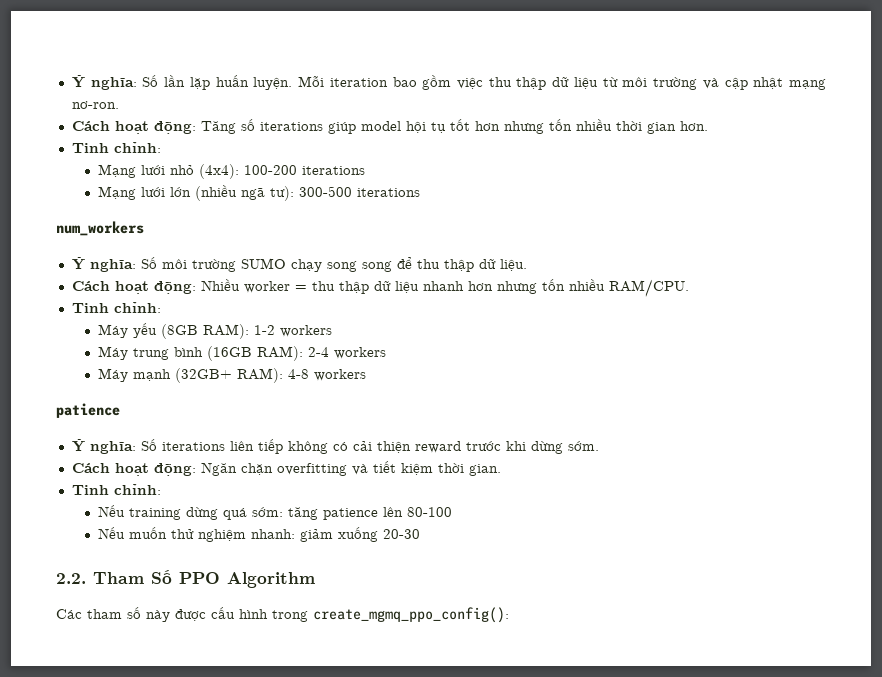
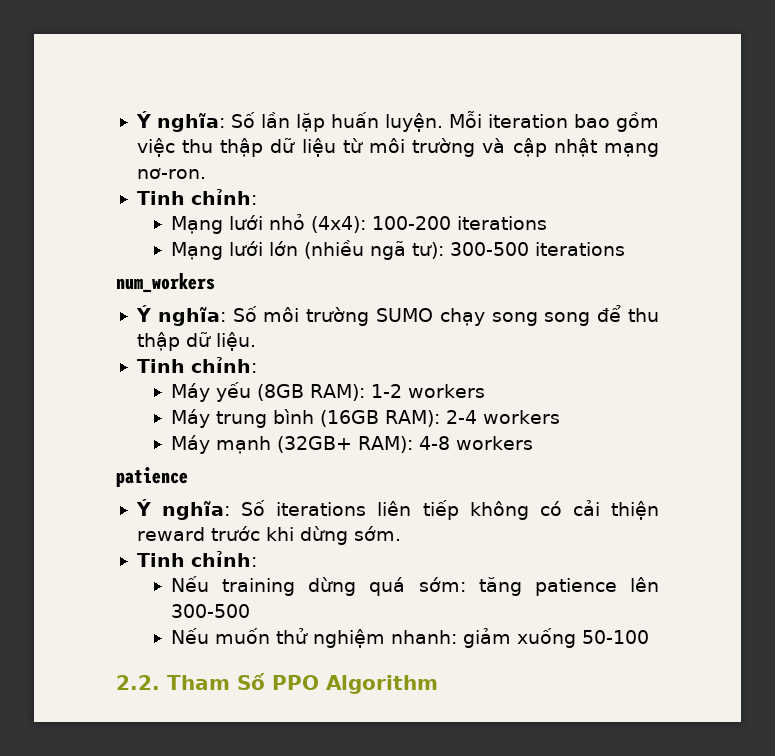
[71,119,708,134] // Cách hoạt động: Tăng số iterations giúp model hội tụ tốt hơn nhưng tốn nhiều thời gian hơn. -> (206, 173) none
[71,279,689,297] // Cách hoạt động: Nhiều worker = thu thập dữ liệu nhanh hơn nhưng tốn nhiều RAM/CPU. -> (256, 341) none
[71,461,501,476] // Cách hoạt động: Ngăn chặn overfitting và tiết kiệm thời gian. -> (401, 533) none
[407,507,453,517] 80-100 -> [170,604,250,618] 300-500
[383,529,421,539] 20-30 -> [581,630,649,644] 50-100
[56,607,509,623] // Các tham số này được cấu hình trong create_mgmq_ppo_config(): -> (438, 684) none

